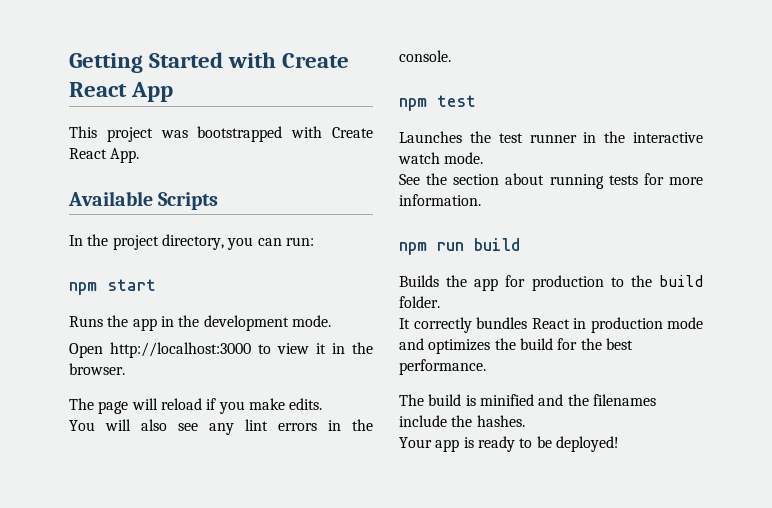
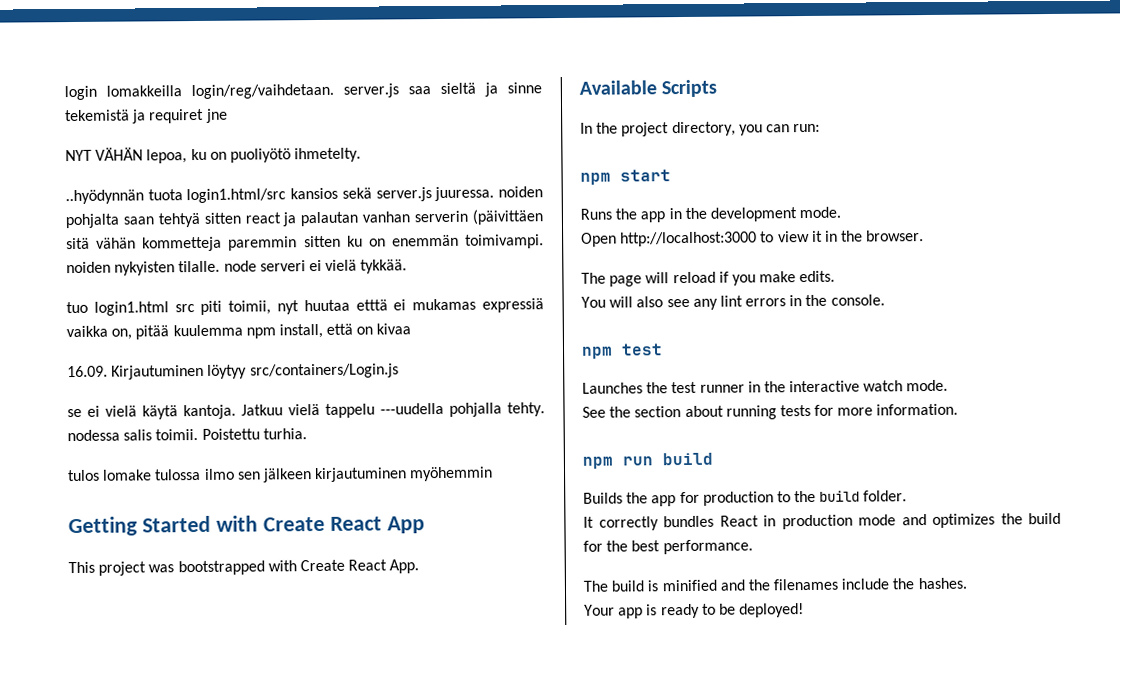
(69, 63) none -> [64,82,542,101] [65,108,228,124] [65,147,362,164] [65,186,543,205] [65,209,543,229] [66,234,544,252] [66,259,408,276] [66,298,545,316] [66,323,412,340] [67,363,399,380] [67,402,545,420] [67,428,307,442] [67,466,494,483] login lomakkeilla login/reg/vaihdetaan. server.js saa sieltä ja sinne tekemistä ja requiret jne // NYT VÄHÄN lepoa, ku on puoliyötö ihmetelty. // ..hyödynnän tuota login1.html/src kansios sekä server.js juuressa. noiden pohjalta saan tehtyä sitten react ja palautan vanhan serverin (päivittäen sitä vähän kommetteja paremmin sitten ku on enemmän toimivampi. noiden nykyisten tilalle. node serveri ei vielä tykkää. // tuo login1.html src piti toimii, nyt huutaa etttä ei mukamas expressiä vaikka on, pitää kuulemma npm install, että on kivaa // 16.09. Kirjautuminen löytyy src/containers/Login.js // se ei vielä käytä kantoja. Jatkuu vielä tappelu ---uudella pohjalla tehty. nodessa salis toimii. Poistettu turhia. // tulos lomake tulossa ilmo sen jälkeen kirjautuminen myöhemmin //

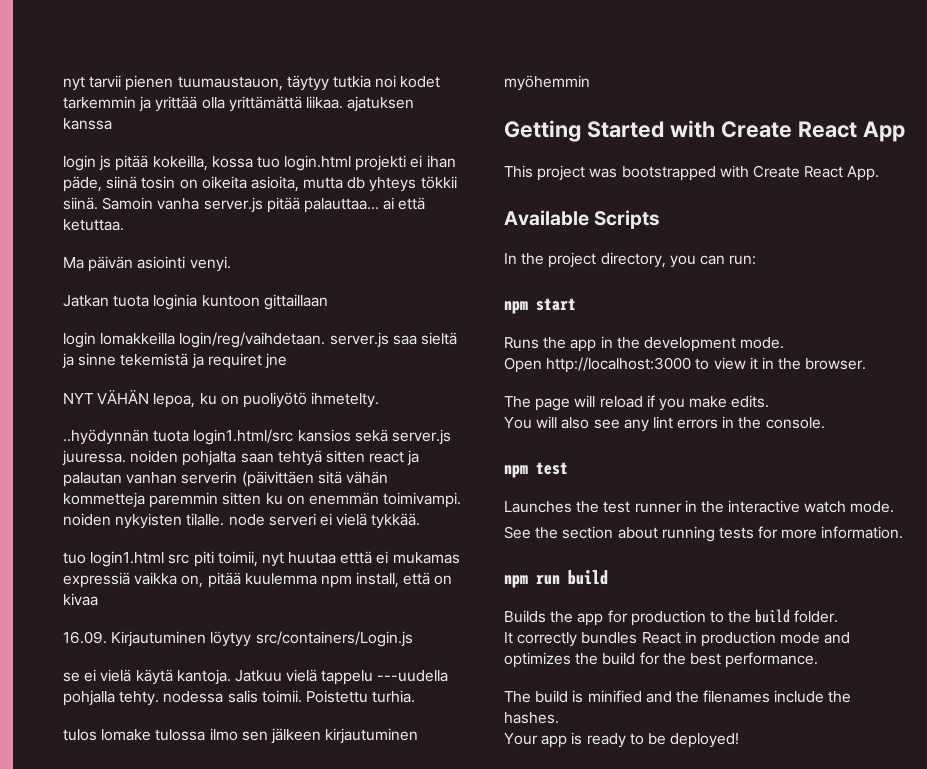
(64, 93) none -> [63,75,441,91] [63,96,415,112] [63,118,112,130] [63,155,456,171] [63,176,457,192] [63,197,426,213] [63,219,124,231] [63,256,231,272] [63,294,328,310] nyt tarvii pienen tuumaustauon, täytyy tutkia noi kodet tarkemmin ja yrittää olla yrittämättä liikaa. ajatuksen kanssa // login js pitää kokeilla, kossa tuo login.html projekti ei ihan päde, siinä tosin on oikeita asioita, mutta db yhteys tökkii siinä. Samoin vanha server.js pitää palauttaa... ai että ketuttaa. // Ma päivän asiointi venyi. // Jatkan tuota loginia kuntoon gittaillaan //

